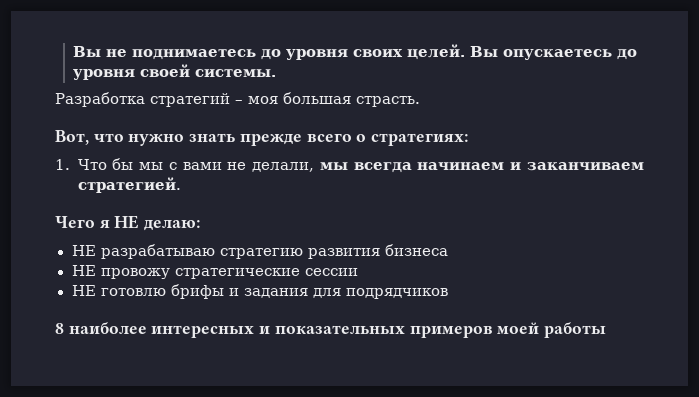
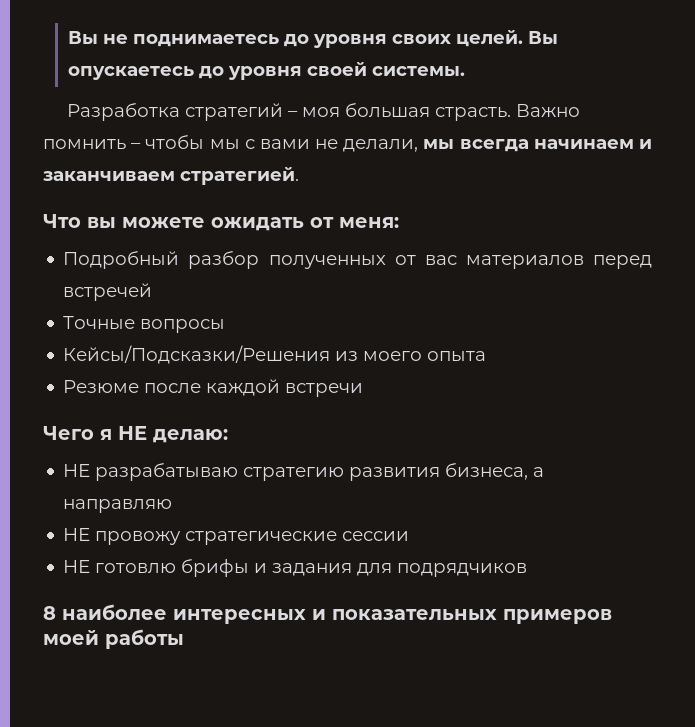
[55,130,469,146] [55,158,134,170] // Вот, что нужно знать прежде всего о стратегиях: // 1. Что бы -> [516,104,581,117] [43,135,205,150] Важно помнить – чтобы
(181, 185) none -> [43,214,399,231] [63,251,652,269] [63,283,153,301] [63,316,226,333] [63,345,487,364] [63,379,364,397] // Что вы можете ожидать от меня: // Подробный разбор полученных от вас материалов перед встречей // Точные вопросы // Кейсы/Подсказки/Решения из моего опыта // Резюме после каждой встречи
[384,244,448,256] бизнеса -> [445,463,545,480] [63,499,173,513] бизнеса, а направляю

